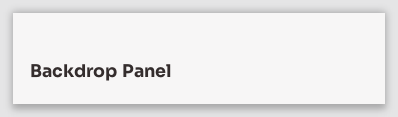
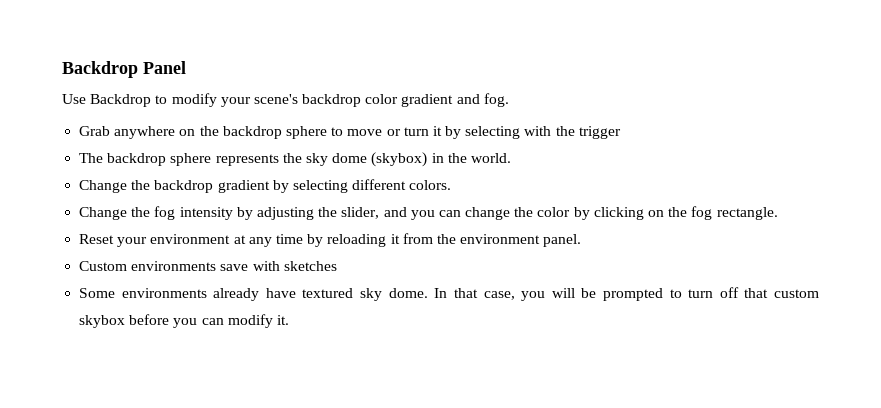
(172, 71) none -> [62,93,509,107] [79,126,621,139] [79,152,511,167] [79,179,452,193] [79,206,778,220] [79,233,582,247] [79,261,337,271] [79,287,820,301] [79,314,289,328] // Use Backdrop to modify your scene's backdrop color gradient and fog. // Grab anywhere on the backdrop sphere to move or turn it by selecting with the trigger // The backdrop sphere represents the sky dome (skybox) in the world. // Change the backdrop gradient by selecting different colors. // Change the fog intensity by adjusting the slider, and you can change the color by clicking on the fog rectangle. // Reset your environment at any time by reloading it from the environment panel. // Custom environments save with sketches // Some environments already have textured sky dome. In that case, you will be prompted to turn off that custom skybox before you can modify it.

